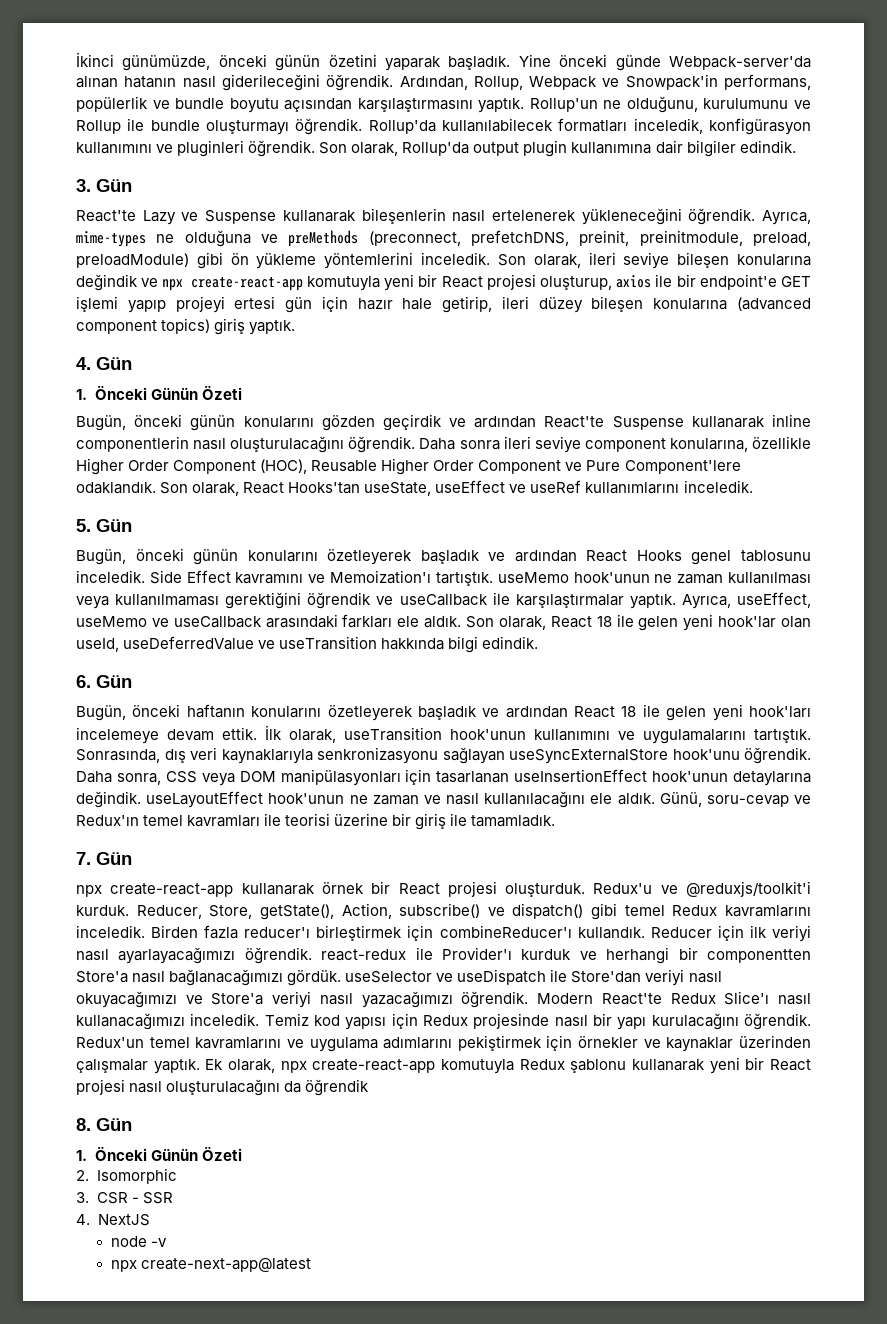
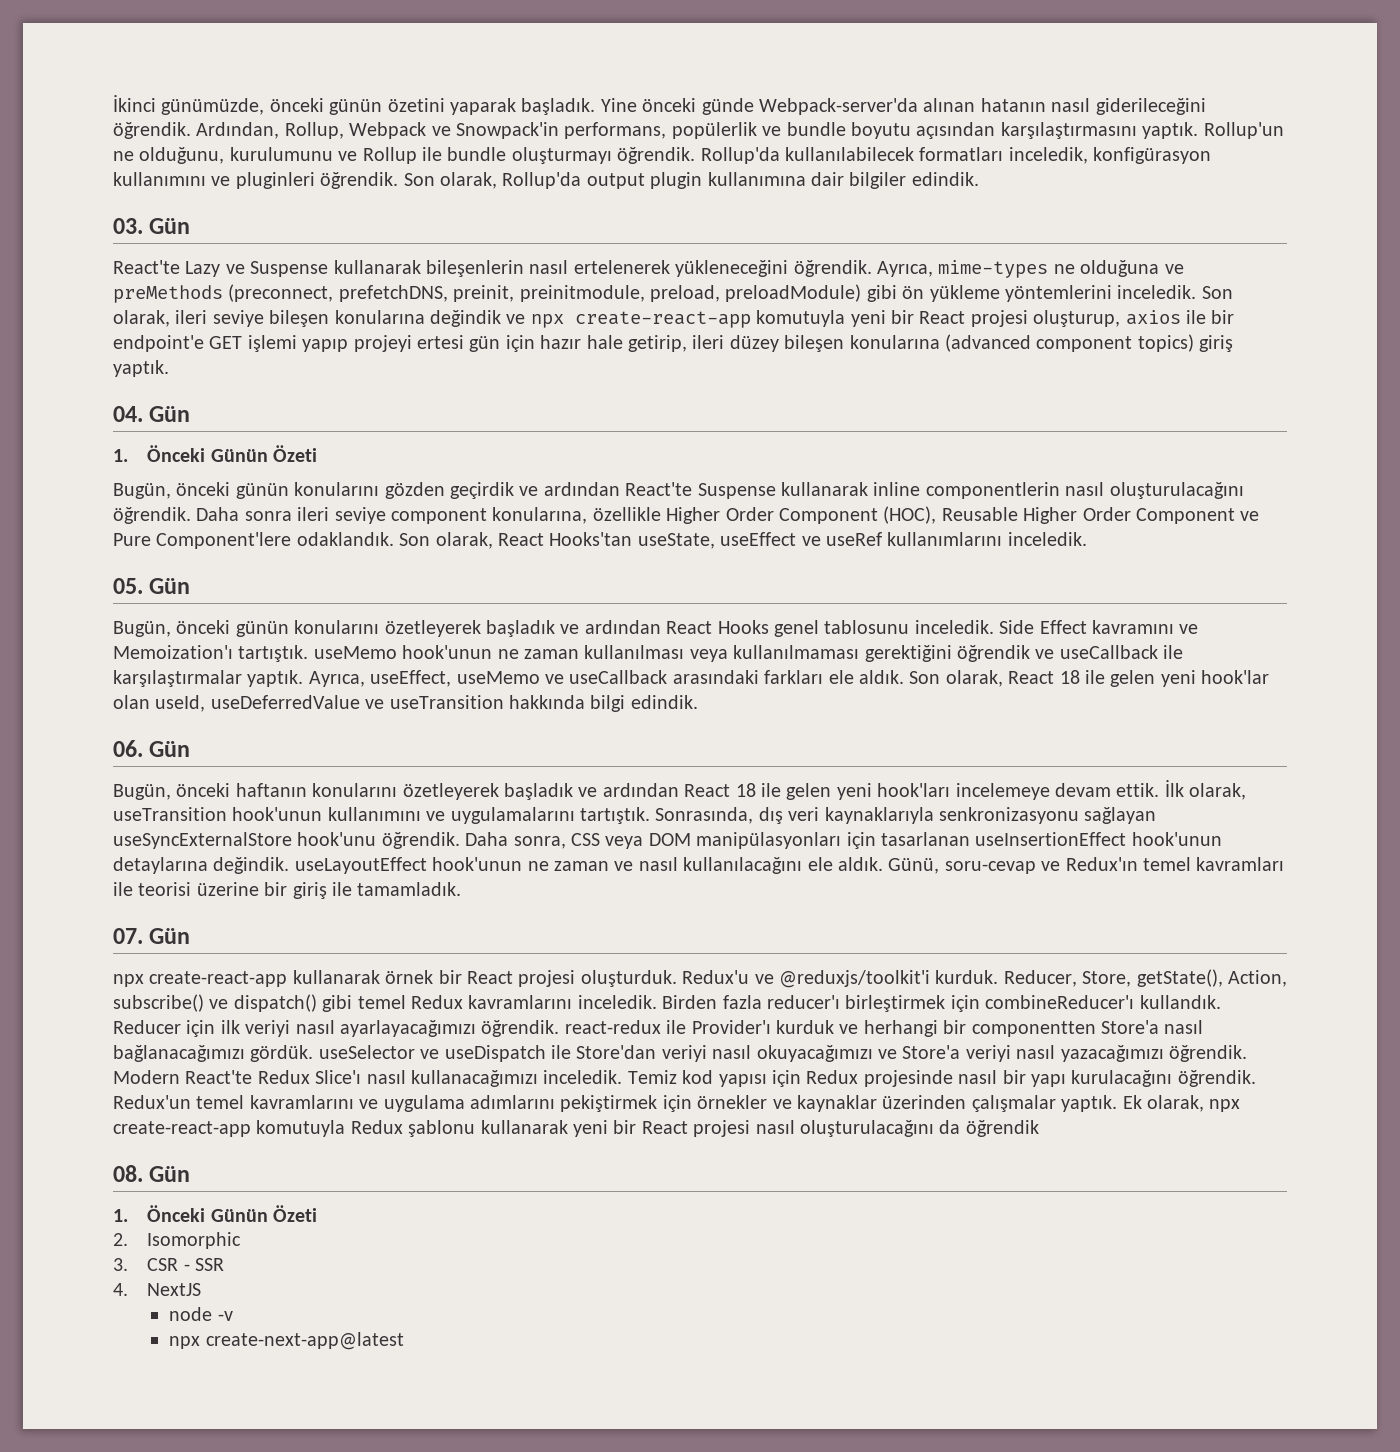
[76,179,91,192] 3. -> [113,218,143,234] 03.
[76,357,91,370] 4. -> [113,406,143,422] 04.
[76,519,91,532] 5. -> [113,578,143,594] 05.
[76,675,91,688] 6. -> [113,740,143,757] 06.
[76,852,91,865] 7. -> [113,928,143,944] 07.
[76,1118,91,1131] 8. -> [113,1165,143,1182] 08.

